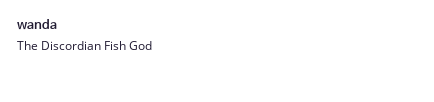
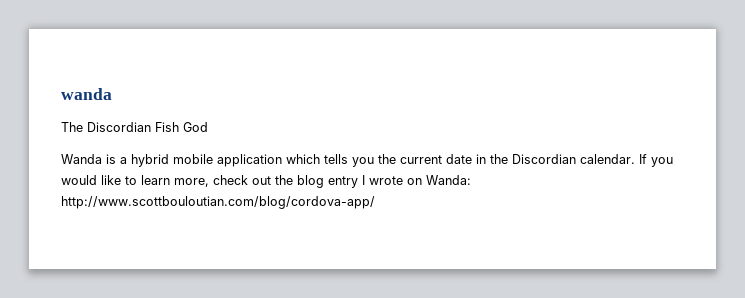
(153, 45) none -> [61,154,673,167] [61,175,471,188] [61,196,375,209] // Wanda is a hybrid mobile application which tells you the current date in the Discordian calendar. If you would like to learn more, check out the blog entry I wrote on Wanda: http://www.scottbouloutian.com/blog/cordova-app/

